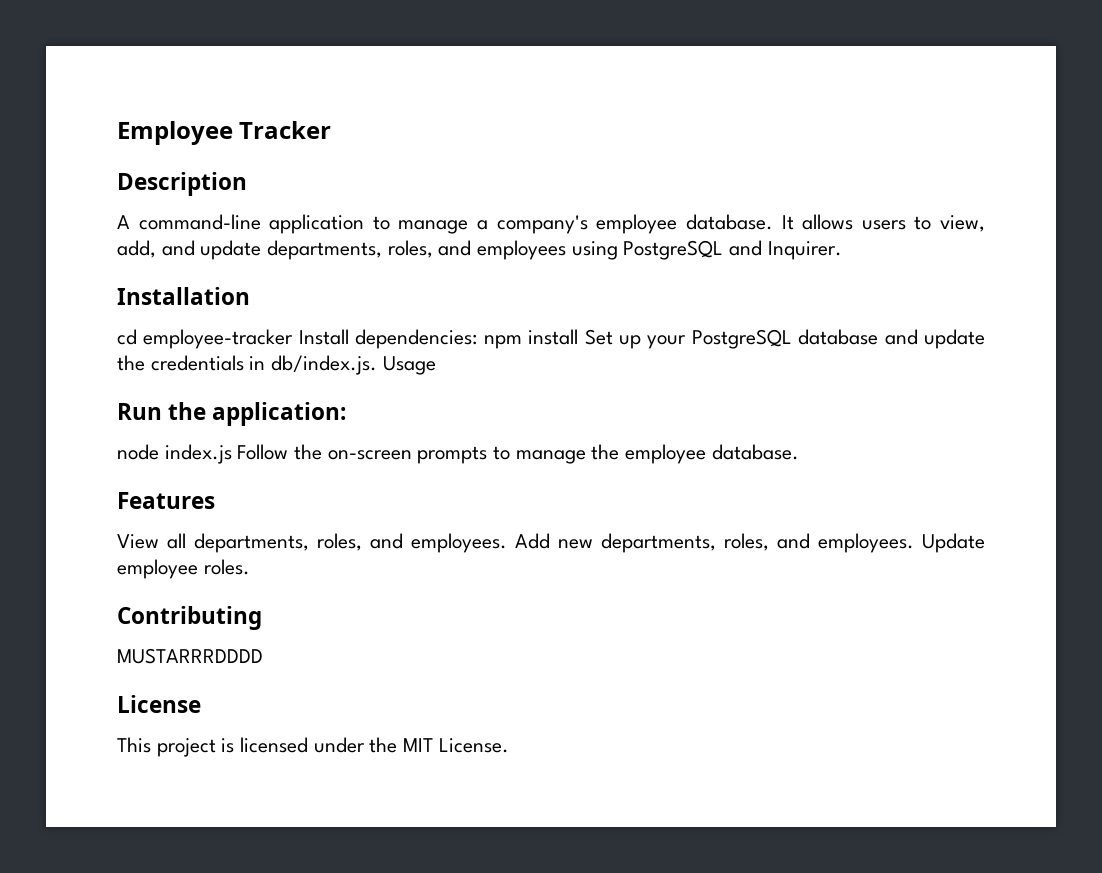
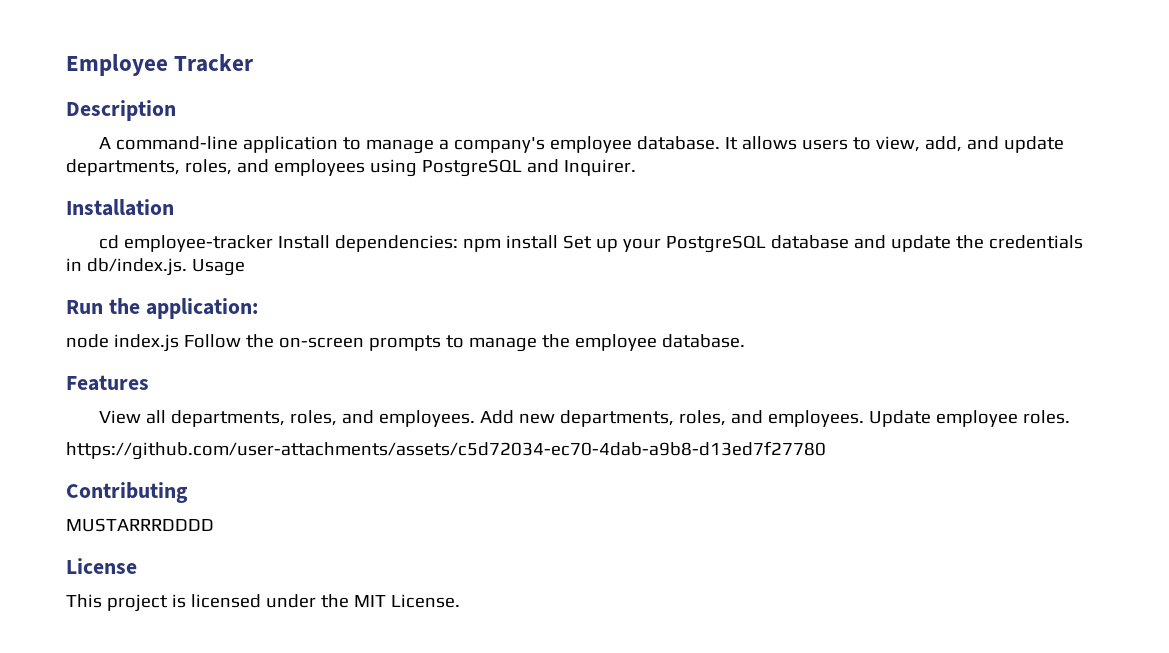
(250, 567) none -> [66,441,826,460] // https://github.com/user-attachments/assets/c5d72034-ec70-4dab-a9b8-d13ed7f27780

